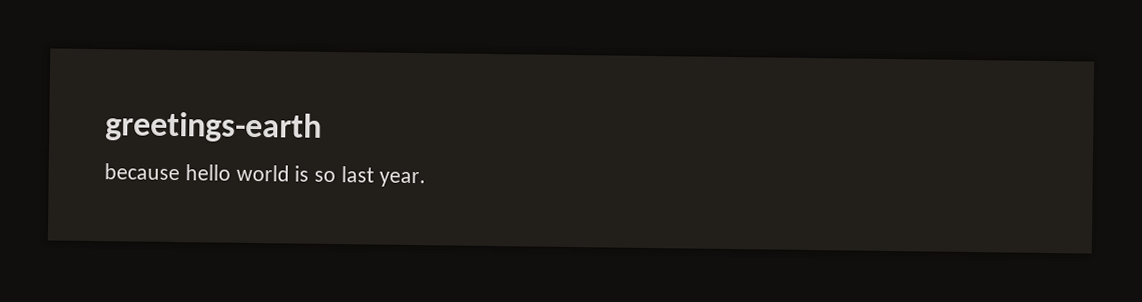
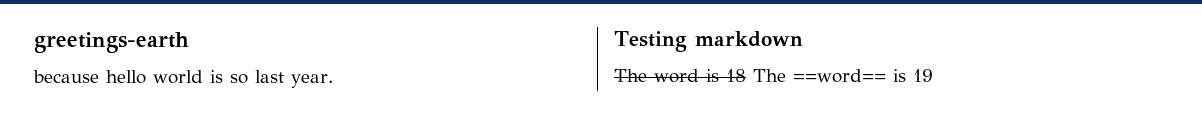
(426, 179) none -> [614,31,803,52] [614,69,933,83] // Testing markdown // The word is 18 The ==word== is 19

